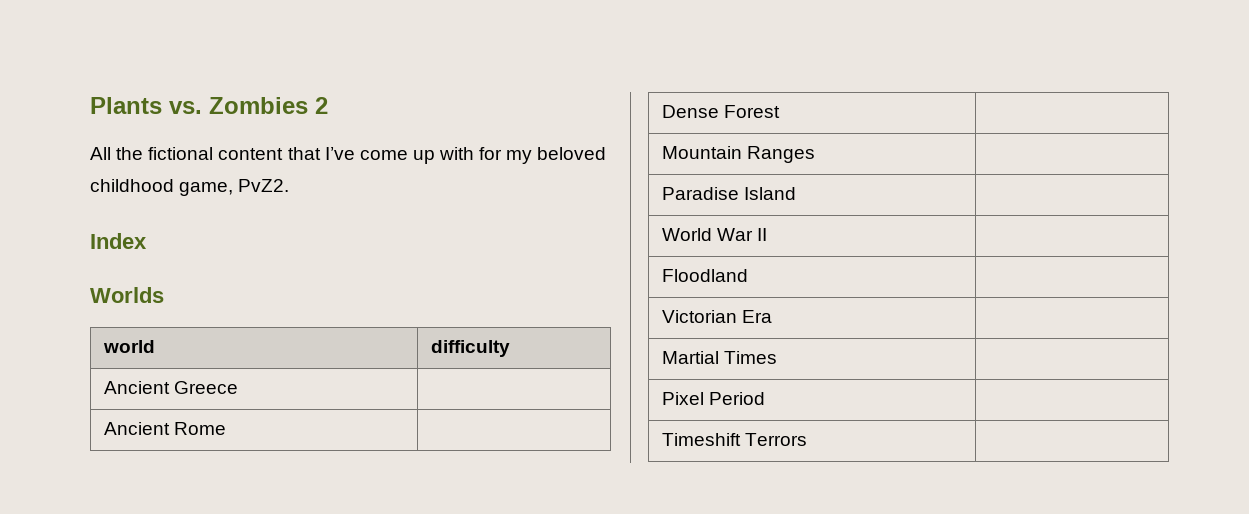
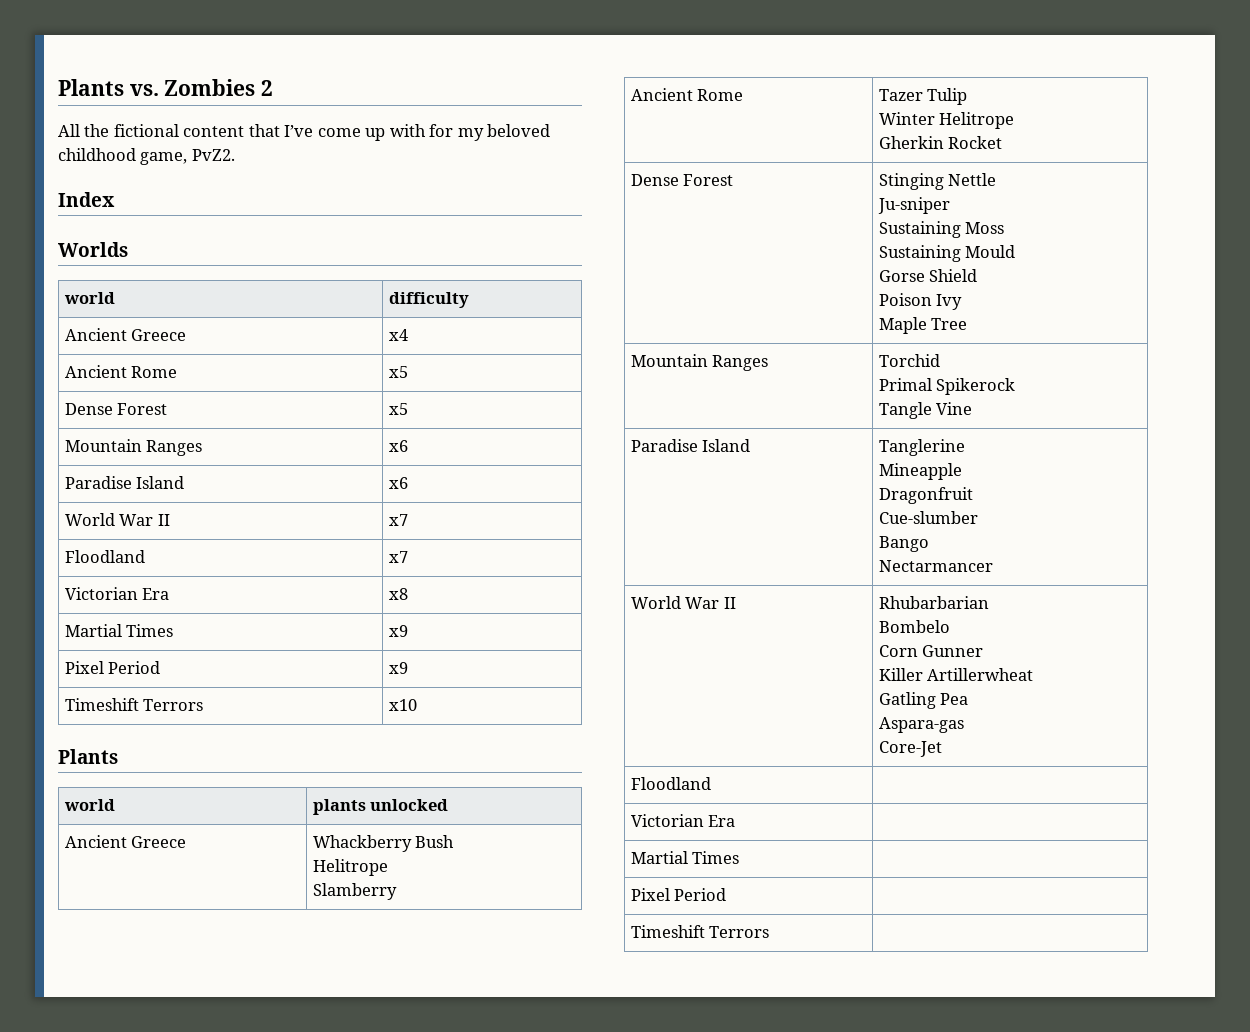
[103,422,226,435] [661,105,780,118] [661,146,815,163] [661,187,796,200] [661,228,767,241] // Ancient Rome | // Dense Forest | // Mountain Ranges | // Paradise Island | // World War II | -> [388,329,408,341] [64,365,178,378] [388,366,408,378] [64,403,168,415] [388,403,408,415] [64,439,203,456] [388,440,408,452] [64,476,185,489] [388,477,408,489] [64,513,170,526] [388,514,408,526] [64,550,145,563] [388,551,408,563] [64,587,170,600] [388,588,408,600] [64,624,174,637] [388,625,408,637] [64,661,161,674] [388,662,408,674] [64,698,204,711] [388,699,417,711] [58,749,118,764] [63,799,115,811] [312,799,449,815] [64,835,187,848] [312,835,455,852] [312,859,388,876] [312,883,397,900] [630,88,744,101] [878,88,968,105] [878,112,1015,129] [878,136,1003,149] [630,174,734,186] [878,173,997,190] [877,197,950,214] [878,221,1005,238] [878,245,1016,262] [878,269,978,282] [878,293,963,310] [878,317,968,334] [630,354,769,371] [878,354,940,367] [878,378,1016,395] [878,402,973,419] [630,439,751,452] [878,439,965,456] [878,463,962,480] [878,487,973,504] [878,511,978,524] [878,536,929,552] [878,560,993,572] [630,596,736,609] [878,596,989,609] [878,620,950,633] [878,645,984,657] [878,668,1034,681] [878,692,969,709] [878,717,964,733] [878,741,942,757] x4 // Ancient Rome | x5 // Dense Forest | x5 // Mountain Ranges | x6 // Paradise Island | x6 // World War II | x7 // Floodland | x7 // Victorian Era | x8 // Martial Times | x9 // Pixel Period | x9 // Timeshift Terrors | x10 // Plants // world | plants unlocked // Ancient Greece | Whackberry Bush // Helitrope // Slamberry // Ancient Rome | Tazer Tulip // Winter Helitrope // Gherkin Rocket // Dense Forest | Stinging Nettle // Ju-sniper // Sustaining Moss // Sustaining Mould // Gorse Shield // Poison Ivy // Maple Tree // Mountain Ranges | Torchid // Primal Spikerock // Tangle Vine // Paradise Island | Tanglerine // Mineapple // Dragonfruit // Cue-slumber // Bango // Nectarmancer // World War II | Rhubarbarian // Bombelo // Corn Gunner // Killer Artillerwheat // Gatling Pea // Aspara-gas // Core-Jet

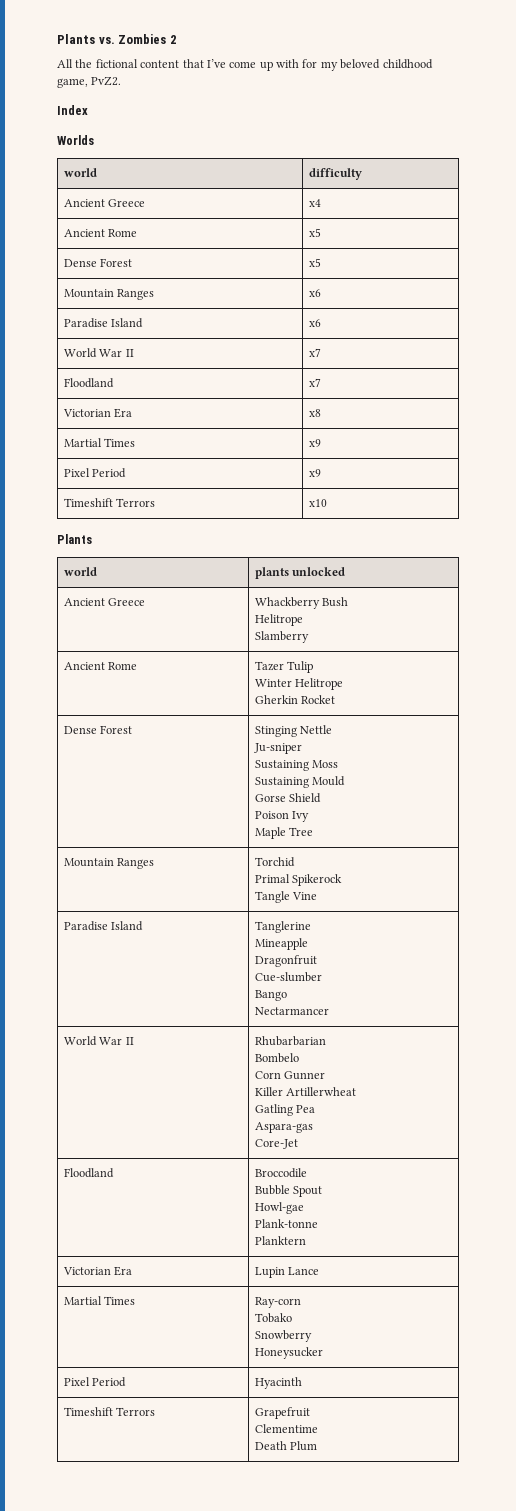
[630,814,736,827] [630,851,740,864] [630,888,727,901] [630,925,770,938] // Victorian Era | // Martial Times | // Pixel Period | // Timeshift Terrors | -> [255,1168,308,1178] [255,1185,323,1197] [255,1202,305,1214] [255,1219,319,1228] [255,1236,307,1245] [63,1266,133,1276] [255,1267,320,1278] [64,1296,136,1305] [255,1297,302,1308] [255,1313,293,1323] [255,1330,313,1342] [255,1347,324,1359] [64,1377,127,1387] [255,1377,303,1389] [64,1407,156,1416] [255,1407,311,1419] [255,1424,319,1433] [255,1441,318,1451] Broccodile // Bubble Spout // Howl-gae // Plank-tonne // Planktern // Victorian Era | Lupin Lance // Martial Times | Ray-corn // Tobako // Snowberry // Honeysucker // Pixel Period | Hyacinth // Timeshift Terrors | Grapefruit // Clementime // Death Plum

